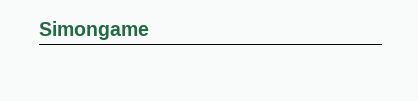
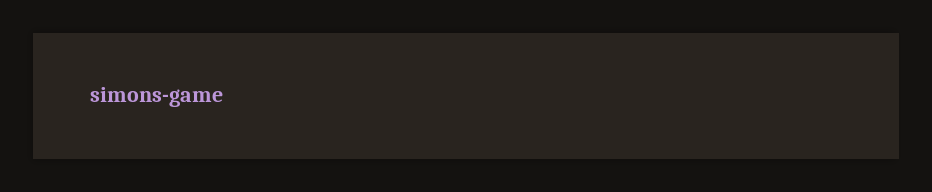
[39,21,149,40] Simongame -> [90,87,223,107] simons-game

